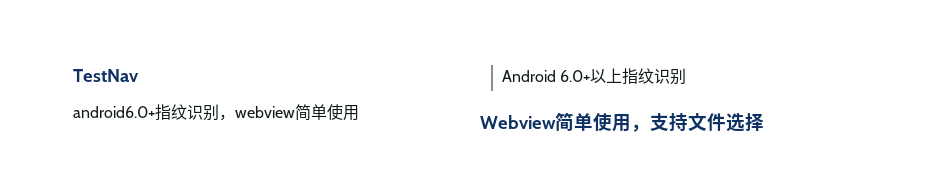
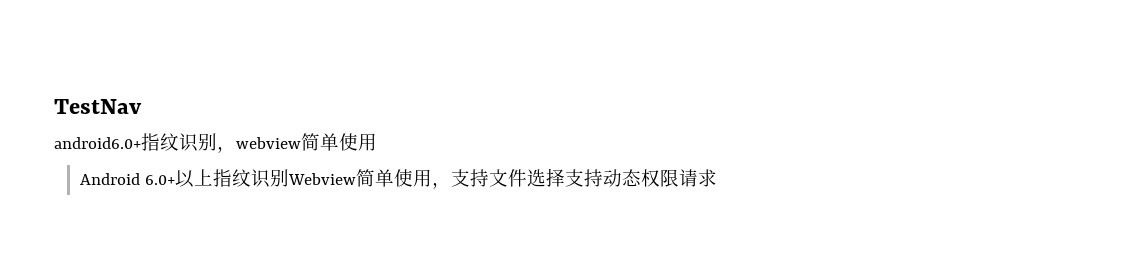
(687, 76) // -> (290, 178) none
(764, 122) none -> [565,169,718,187] 支持动态权限请求

